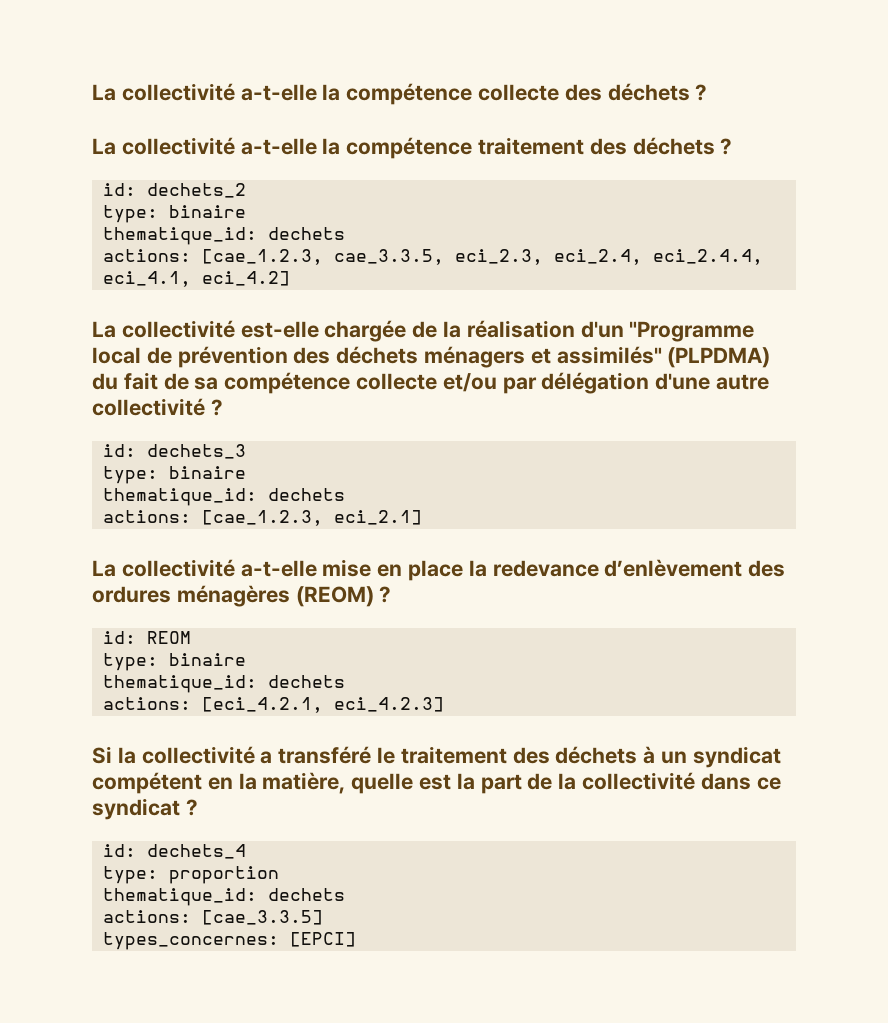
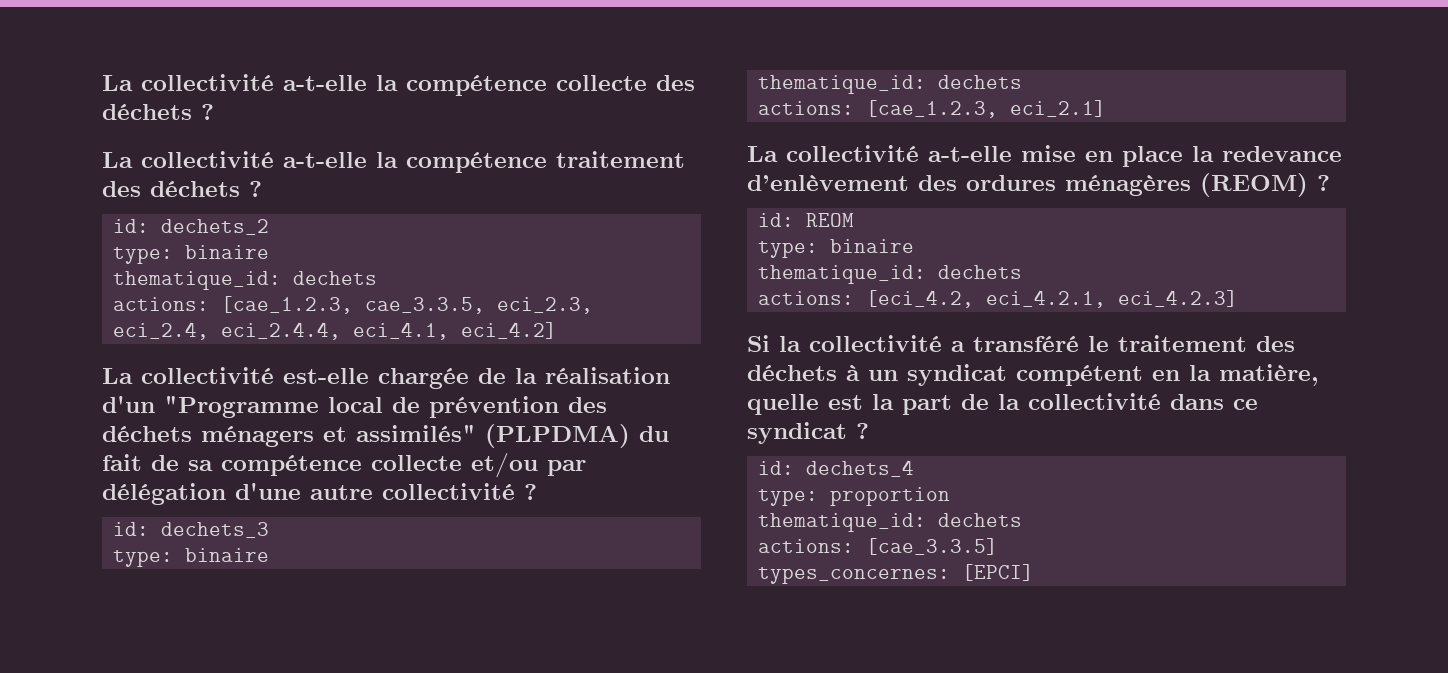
[202,697,324,713] [eci_4.2.1, -> [866,290,1107,308] [eci_4.2, eci_4.2.1,

